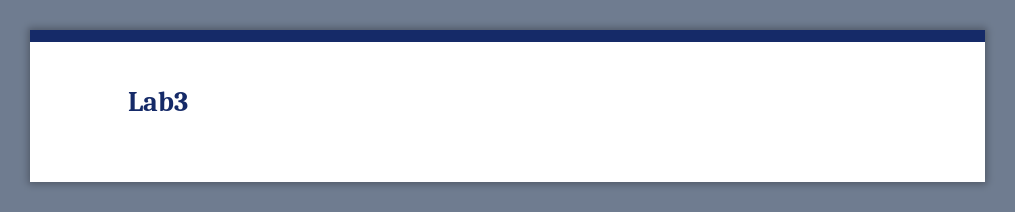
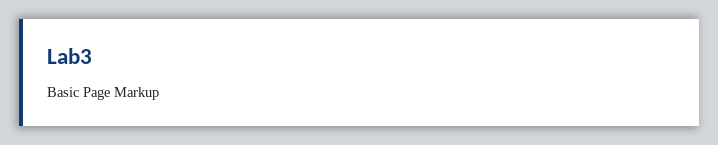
(188, 101) none -> [47,87,159,100] // Basic Page Markup

